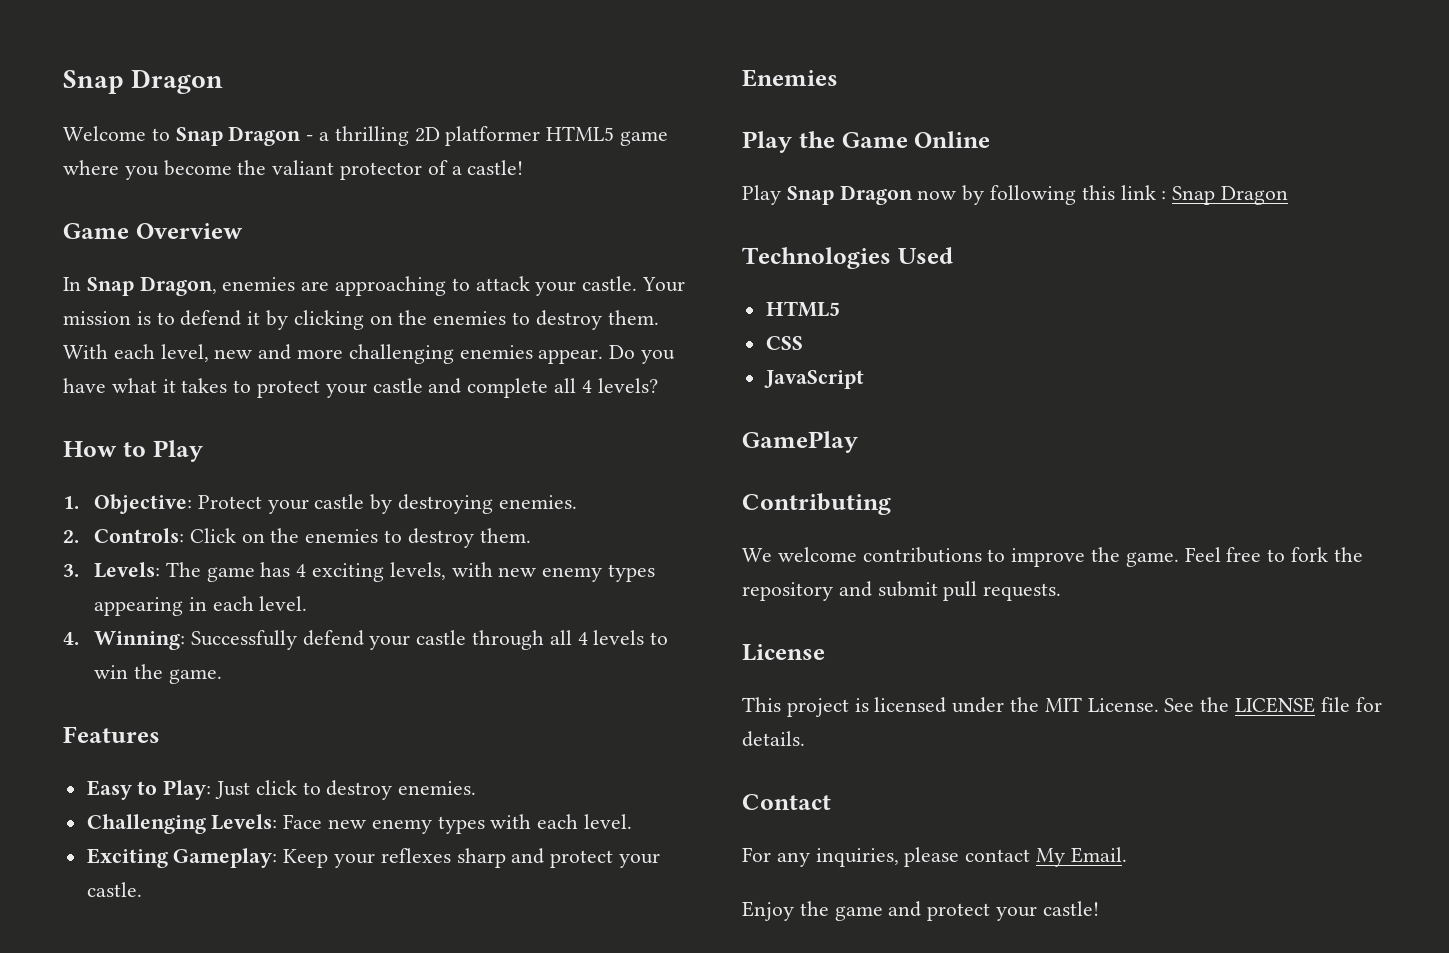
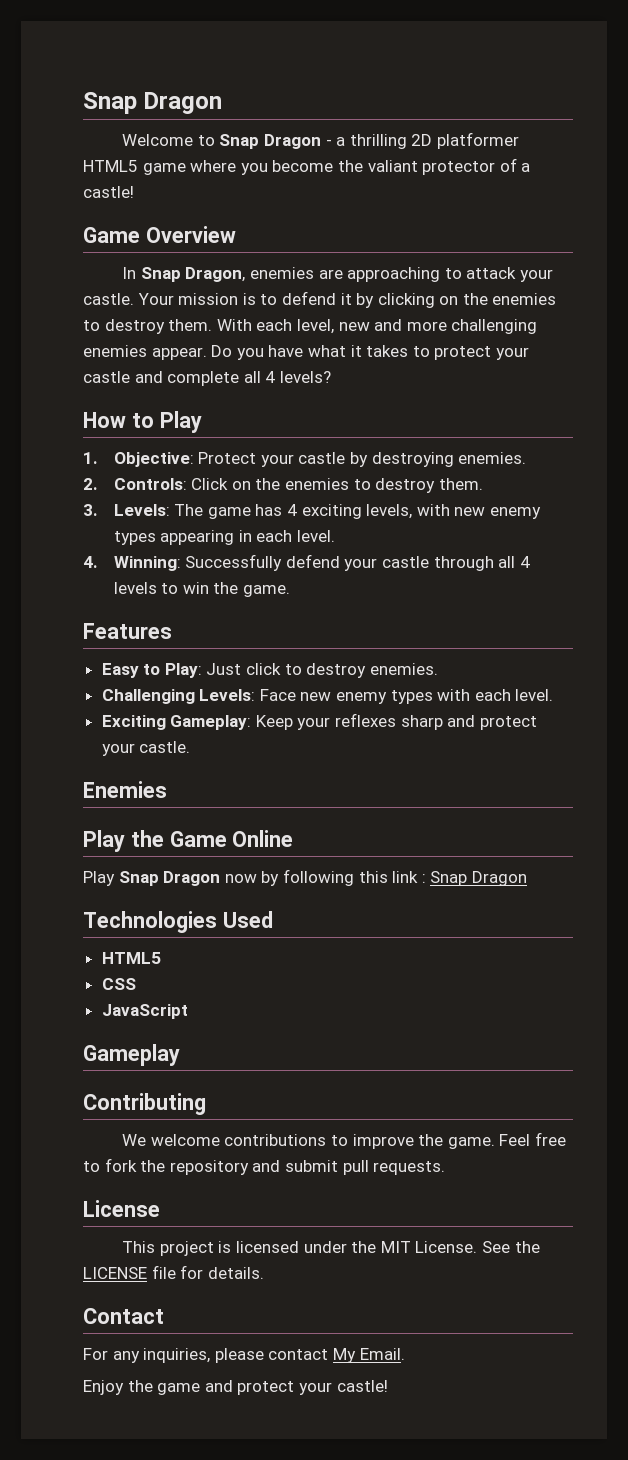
[742,431,858,453] GamePlay -> [83,1044,180,1066] Gameplay

